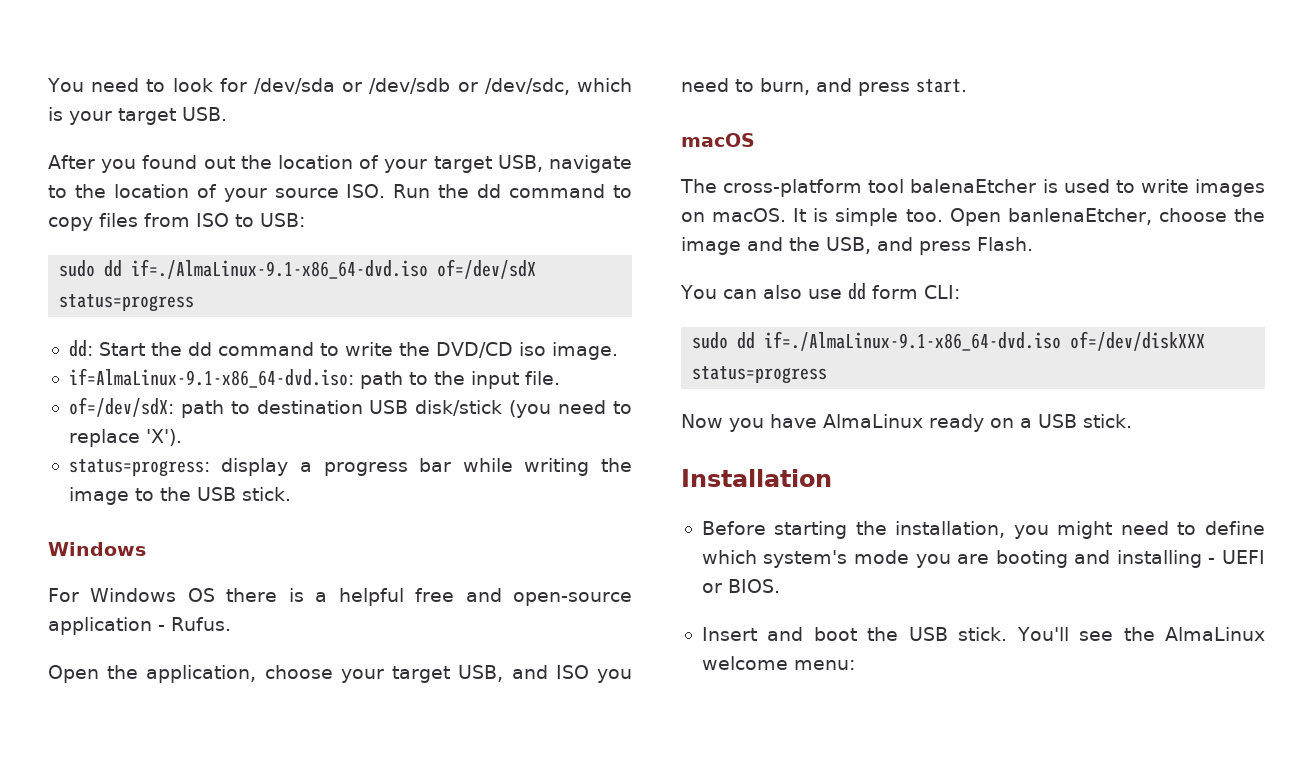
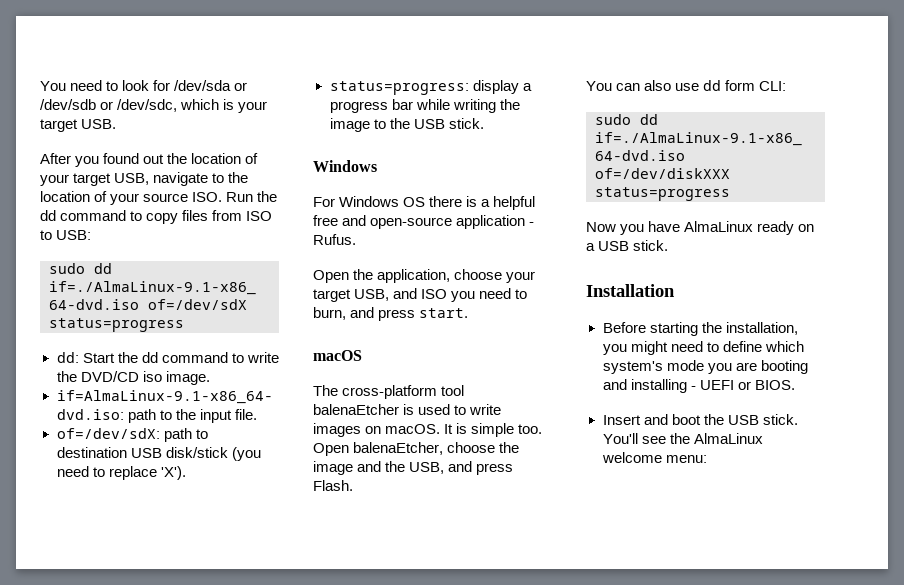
[1007,208,1152,225] banlenaEtcher, -> [353,442,444,455] balenaEtcher,

